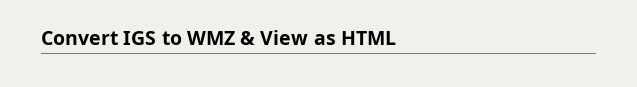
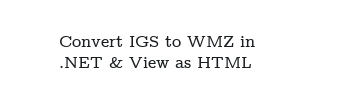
(235, 38) none -> [240,36,255,47] [59,57,103,68] in .NET

